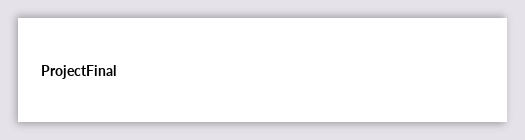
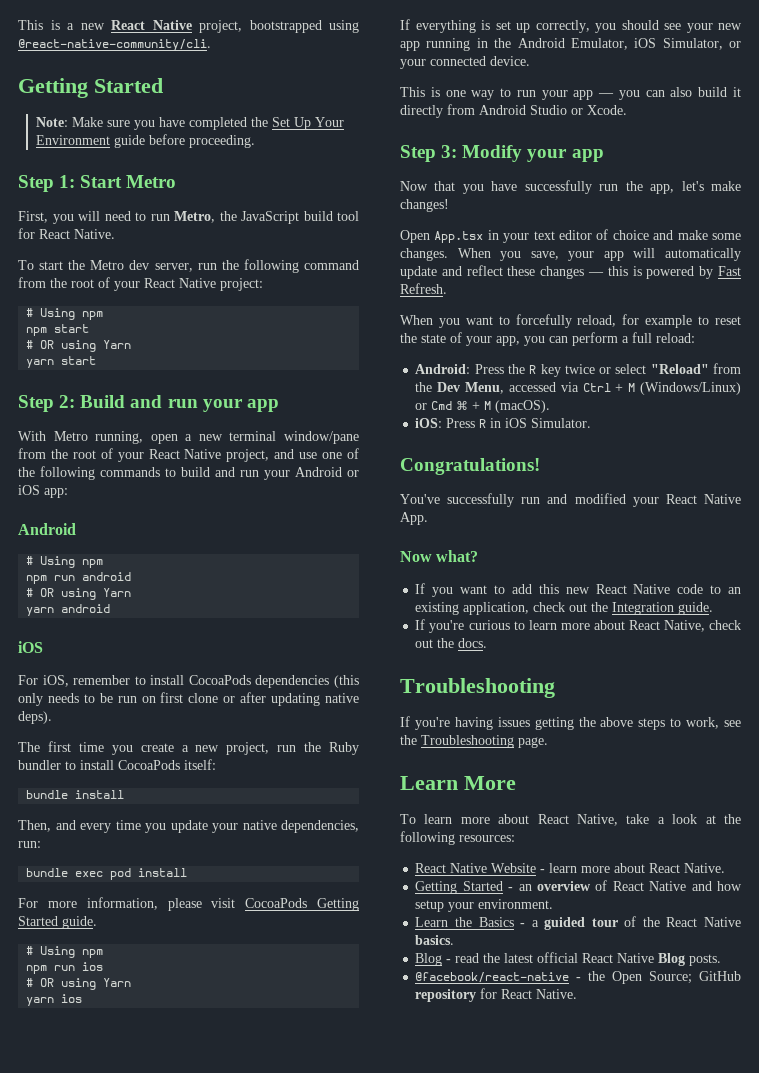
[41,65,116,79] ProjectFinal -> [18,20,359,33] [18,39,211,51] [18,78,163,98] [35,117,344,130] [35,134,255,148] [18,175,177,192] [18,211,359,224] [18,228,115,239] [18,259,359,273] [18,277,263,291] [26,308,104,320] [26,324,90,336] [26,340,132,352] [26,356,97,368] [18,395,279,412] [18,431,359,444] [18,448,360,462] [18,466,359,480] [18,485,68,498] [18,523,76,535] [26,556,104,568] [26,572,132,584] [26,588,132,600] [26,604,111,616] [18,641,43,653] [18,675,359,688] [18,692,359,706] [18,711,52,724] [18,741,359,755] [18,759,216,770] [26,790,125,799] [18,820,359,833] [18,841,41,848] [26,868,188,880] [18,897,359,911] [18,916,97,929] [26,946,104,958] [26,962,104,974] [26,978,132,990] [26,994,83,1006] [400,19,742,33] [400,38,741,51] [400,56,530,69] [400,87,741,100] [400,104,627,118] [400,145,604,162] [400,180,741,194] [400,199,449,212] [400,229,741,243] [400,248,741,261] [400,265,741,279] [400,283,447,294] [400,314,741,328] [400,332,695,346] [415,363,741,377] [415,382,741,395] [415,400,551,413] [415,418,592,428] [400,458,540,475] [400,493,741,507] [400,512,428,525] [400,550,479,562] [415,583,741,597] [415,602,714,615] [415,619,741,633] [415,638,488,648] [400,678,555,698] [400,716,741,730] [400,735,548,748] [400,776,516,790] [400,814,741,826] [400,831,515,845] [415,863,726,873] [415,880,742,894] [415,899,554,912] [415,916,741,930] [415,935,455,945] [415,952,722,966] [415,971,741,984] [415,988,578,1002] This is a new React Native project, bootstrapped using @react-native-community/cli. // Getting Started // Note: Make sure you have completed the Set Up Your Environment guide before proceeding. // Step 1: Start Metro // First, you will need to run Metro, the JavaScript build tool for React Native. // To start the Metro dev server, run the following command from the root of your React Native project: // # Using npm // npm start // # OR using Yarn // yarn start // Step 2: Build and run your app // With Metro running, open a new terminal window/pane from the root of your React Native project, and use one of the following commands to build and run your Android or iOS app: // Android // # Using npm // npm run android // # OR using Yarn // yarn android // iOS // For iOS, remember to install CocoaPods dependencies (this only needs to be run on first clone or after updating native deps). // The first time you create a new project, run the Ruby bundler to install CocoaPods itself: // bundle install // Then, and every time you update your native dependencies, run: // bundle exec pod install // For more information, please visit CocoaPods Getting Started guide. // # Using npm // npm run ios // # OR using Yarn // yarn ios // If everything is set up correctly, you should see your new app running in the Android Emulator, iOS Simulator, or your connected device. // This is one way to run your app — you can also build it directly from Android Studio or Xcode. // Step 3: Modify your app // Now that you have successfully run the app, let's make changes! // Open App.tsx in your text editor of choice and make some changes. When you save, your app will automatically update and reflect these changes — this is powered by Fast Refresh. // When you want to forcefully reload, for example to reset the state of your app, you can perform a full reload: // Android: Press the R key twice or select "Reload" from the Dev Menu, accessed via Ctrl + M (Windows/Linux) or Cmd ⌘ + M (macOS). // iOS: Press R in iOS Simulator. // Congratulations! // You've successfully run and modified your React Native App. // Now what? // If you want to add this new React Native code to an existing application, check out the Integration guide. // If you're curious to learn more about React Native, check out the docs. // Troubleshooting // If you're having issues getting the above steps to work, see the Troubleshooting page. // Learn More // To learn more about React Native, take a look at the following resources: // React Native Website - learn more about React Native. // Getting Started - an overview of React Native and how setup your environment. // Learn the Basics - a guided tour of the React Native basics. // Blog - read the latest official React Native Blog posts. // @facebook/react-native - the Open Source; GitHub repository for React Native.

